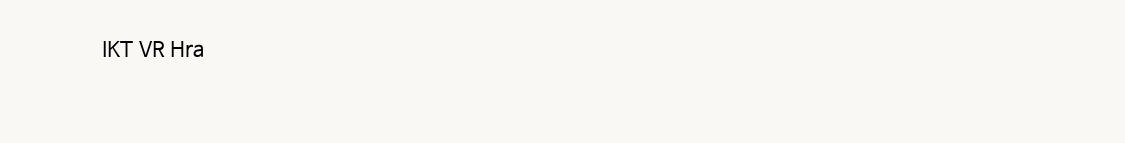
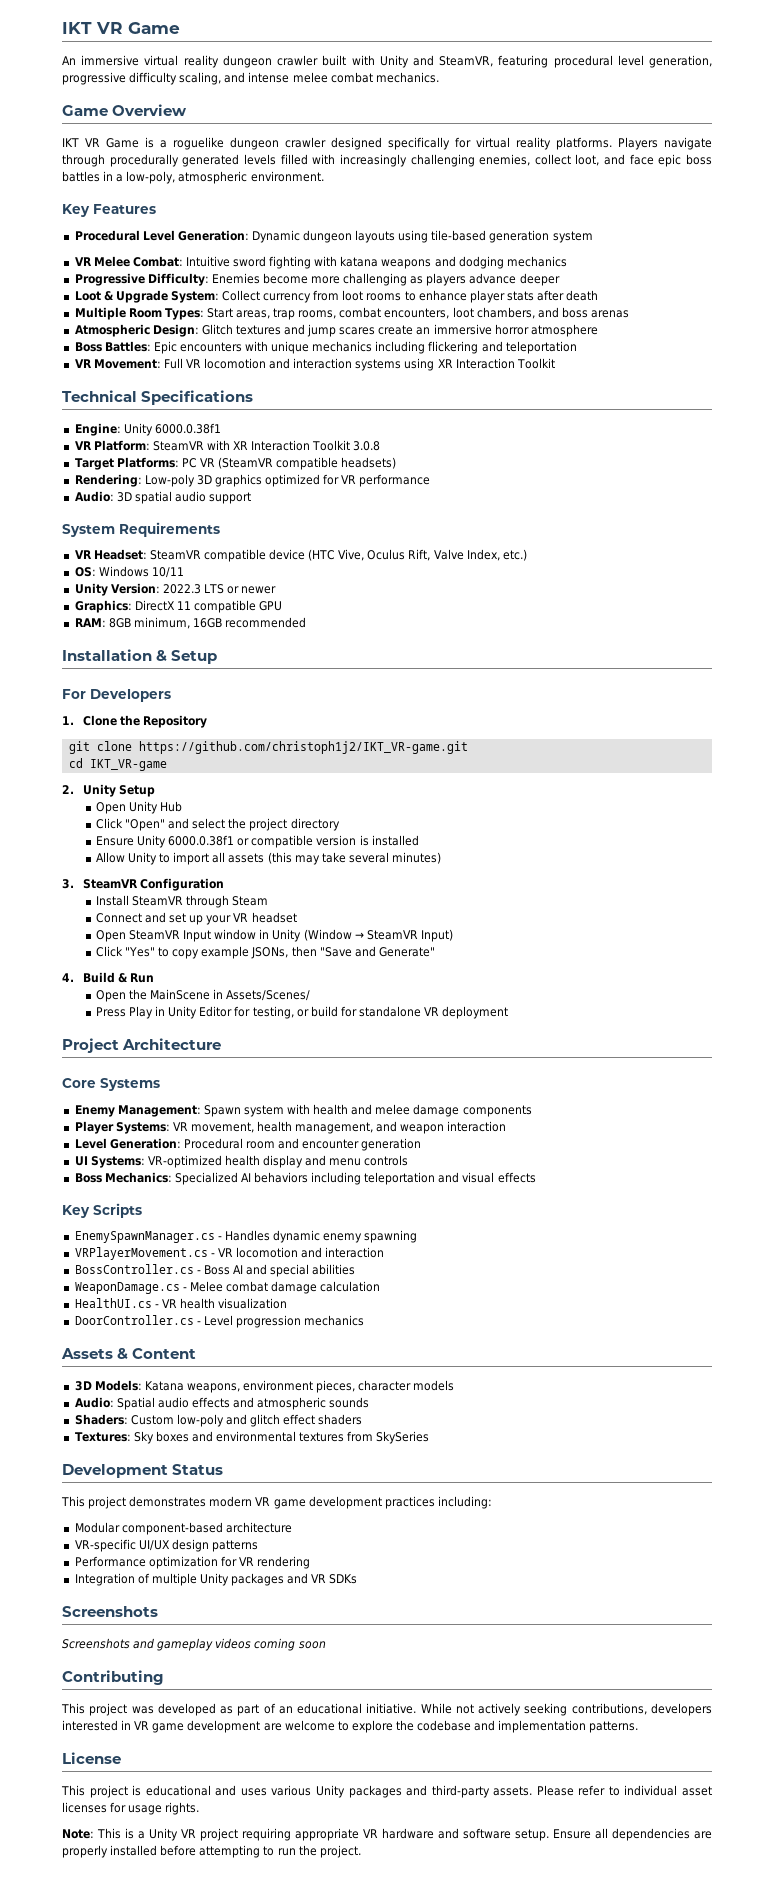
[102,41,206,58] IKT VR Hra -> [62,22,180,34] [62,55,712,68] [62,72,439,85] [62,104,188,116] [62,137,712,150] [62,154,712,167] [62,171,324,184] [62,204,156,217] [74,230,593,243] [74,256,567,269] [74,273,560,286] [74,290,599,303] [74,307,629,320] [74,324,598,337] [74,341,577,354] [74,358,555,371] [62,390,254,405] [74,423,221,436] [74,440,381,451] [74,457,397,470] [74,474,431,487] [74,491,252,504] [62,522,220,537] [74,549,527,562] [74,566,184,578] [74,583,277,596] [74,600,283,613] [74,617,307,629] [62,649,218,664] [62,689,171,702] [62,715,208,728] [68,741,468,754] [68,758,167,771] [62,784,156,797] [95,801,183,814] [95,818,340,831] [95,835,419,848] [95,852,441,865] [62,878,225,891] [95,895,269,908] [95,912,297,925] [95,929,453,942] [95,946,435,959] [62,972,155,983] [95,989,311,1002] [95,1006,509,1019] [62,1038,222,1053] [62,1078,160,1091] [74,1104,532,1117] [74,1121,507,1134] [74,1138,422,1151] [74,1155,409,1168] [74,1172,536,1185] [62,1203,142,1218] [74,1230,418,1243] [74,1247,385,1260] [74,1264,356,1277] [74,1281,381,1294] [74,1298,288,1309] [74,1315,365,1328] [61,1348,197,1359] [74,1380,455,1393] [74,1397,370,1410] [74,1414,363,1427] [74,1431,430,1444] [62,1464,224,1478] [61,1496,492,1509] [74,1522,292,1535] [74,1539,258,1552] [74,1556,311,1569] [74,1573,358,1586] [62,1606,158,1617] [62,1638,326,1651] [62,1670,164,1685] [61,1703,712,1716] [62,1720,639,1733] [62,1752,121,1764] [61,1785,712,1798] [62,1802,200,1815] [62,1828,712,1841] [62,1845,361,1858] IKT VR Game // An immersive virtual reality dungeon crawler built with Unity and SteamVR, featuring procedural level generation, progressive difficulty scaling, and intense melee combat mechanics. // Game Overview // IKT VR Game is a roguelike dungeon crawler designed specifically for virtual reality platforms. Players navigate through procedurally generated levels filled with increasingly challenging enemies, collect loot, and face epic boss battles in a low-poly, atmospheric environment. // Key Features // Procedural Level Generation: Dynamic dungeon layouts using tile-based generation system // VR Melee Combat: Intuitive sword fighting with katana weapons and dodging mechanics // Progressive Difficulty: Enemies become more challenging as players advance deeper // Loot & Upgrade System: Collect currency from loot rooms to enhance player stats after death // Multiple Room Types: Start areas, trap rooms, combat encounters, loot chambers, and boss arenas // Atmospheric Design: Glitch textures and jump scares create an immersive horror atmosphere // Boss Battles: Epic encounters with unique mechanics including flickering and teleportation // VR Movement: Full VR locomotion and interaction systems using XR Interaction Toolkit // Technical Specifications // Engine: Unity 6000.0.38f1 // VR Platform: SteamVR with XR Interaction Toolkit 3.0.8 // Target Platforms: PC VR (SteamVR compatible headsets) // Rendering: Low-poly 3D graphics optimized for VR performance // Audio: 3D spatial audio support // System Requirements // VR Headset: SteamVR compatible device (HTC Vive, Oculus Rift, Valve Index, etc.) // OS: Windows 10/11 // Unity Version: 2022.3 LTS or newer // Graphics: DirectX 11 compatible GPU // RAM: 8GB minimum, 16GB recommended // Installation & Setup // For Developers // 1. Clone the Repository // git clone https://github.com/christoph1j2/IKT_VR-game.git // cd IKT_VR-game // 2. Unity Setup // Open Unity Hub // Click "Open" and select the project directory // Ensure Unity 6000.0.38f1 or compatible version is installed // Allow Unity to import all assets (this may take several minutes) // 3. SteamVR Configuration // Install SteamVR through Steam // Connect and set up your VR headset // Open SteamVR Input window in Unity (Window → SteamVR Input) // Click "Yes" to copy example JSONs, then "Save and Generate" // 4. Build & Run // Open the MainScene in Assets/Scenes/ // Press Play in Unity Editor for testing, or build for standalone VR deployment // Project Architecture // Core Systems // Enemy Management: Spawn system with health and melee damage components // Player Systems: VR movement, health management, and weapon interaction // Level Generation: Procedural room and encounter generation // UI Systems: VR-optimized health display and menu controls // Boss Mechanics: Specialized AI behaviors including teleportation and visual effects // Key Scripts // EnemySpawnManager.cs - Handles dynamic enemy spawning // VRPlayerMovement.cs - VR locomotion and interaction // BossController.cs - Boss AI and special abilities // WeaponDamage.cs - Melee combat damage calculation // HealthUI.cs - VR health visualization // DoorController.cs - Level progression mechanics // Assets & Content // 3D Models: Katana weapons, environment pieces, character models // Audio: Spatial audio effects and atmospheric sounds // Shaders: Custom low-poly and glitch effect shaders // Textures: Sky boxes and environmental textures from SkySeries // Development Status // This project demonstrates modern VR game development practices including: // Modular component-based architecture // VR-specific UI/UX design patterns // Performance optimization for VR rendering // Integration of multiple Unity packages and VR SDKs // Screenshots // Screenshots and gameplay videos coming soon // Contributing // This project was developed as part of an educational initiative. While not actively seeking contributions, developers interested in VR game development are welcome to explore the codebase and implementation patterns. // License // This project is educational and uses various Unity packages and third-party assets. Please refer to individual asset licenses for usage rights. // Note: This is a Unity VR project requiring appropriate VR hardware and software setup. Ensure all dependencies are properly installed before attempting to run the project.

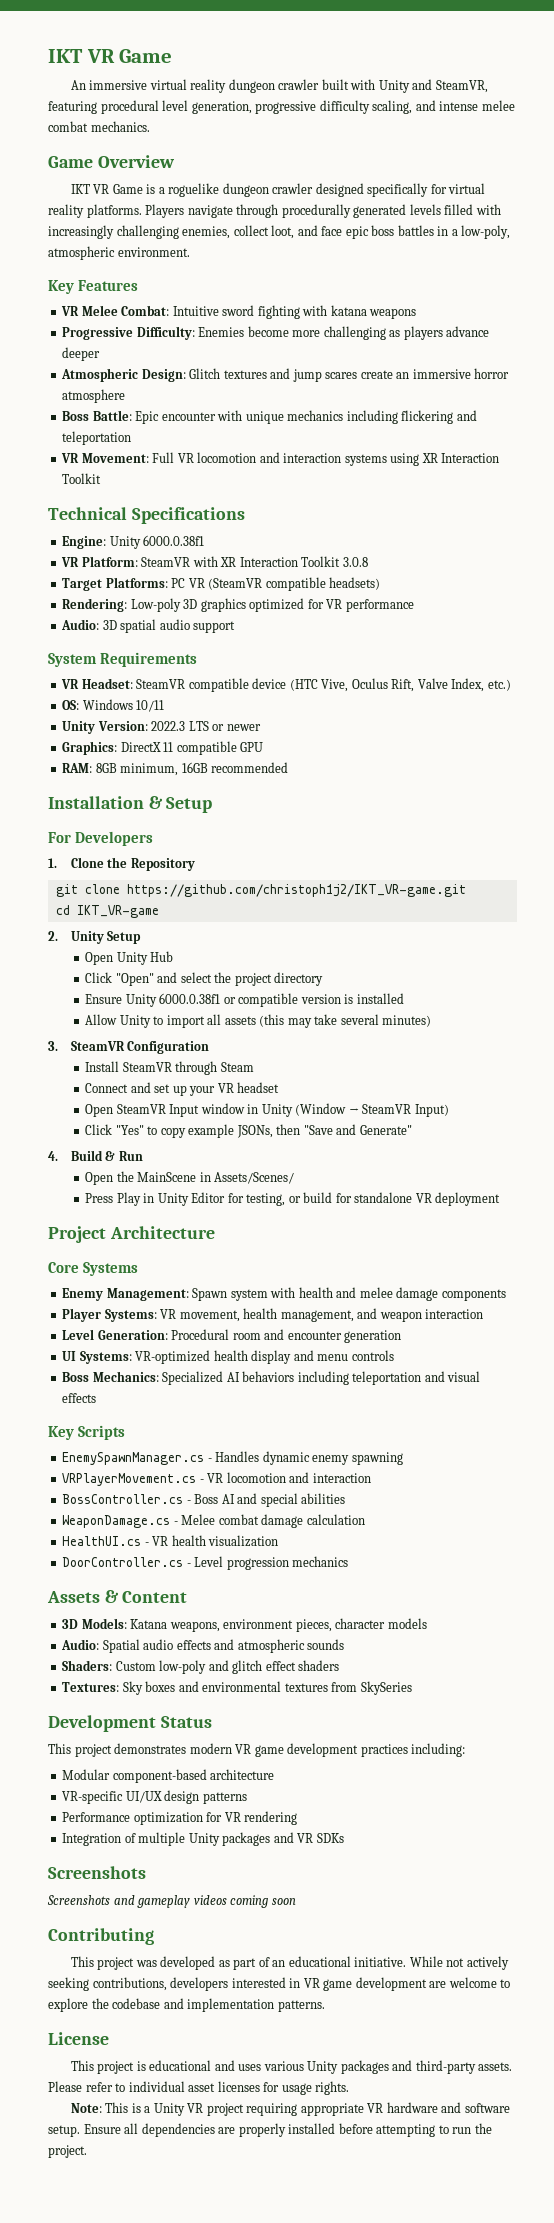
[74,230,593,243] // Procedural Level Generation: Dynamic dungeon layouts using tile-based generation system -> (139, 285) none
[434,256,567,269] and dodging mechanics -> (417, 313) none
[74,290,599,303] [74,307,629,320] // Loot & Upgrade System: Collect currency from loot rooms to enhance player stats after death // Multiple Room Types: Start areas, trap rooms, combat encounters, loot chambers, and boss arenas -> (101, 354) none
[104,341,242,354] Battles: Epic encounters -> [92,410,216,424] Battle: Epic encounter

